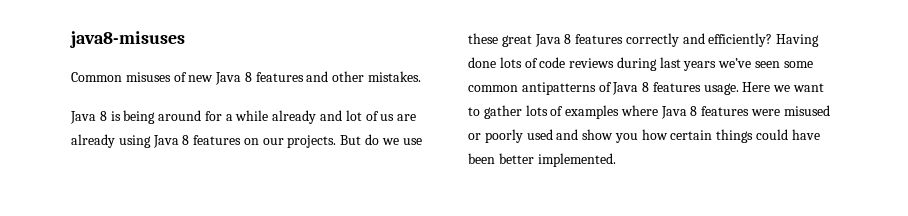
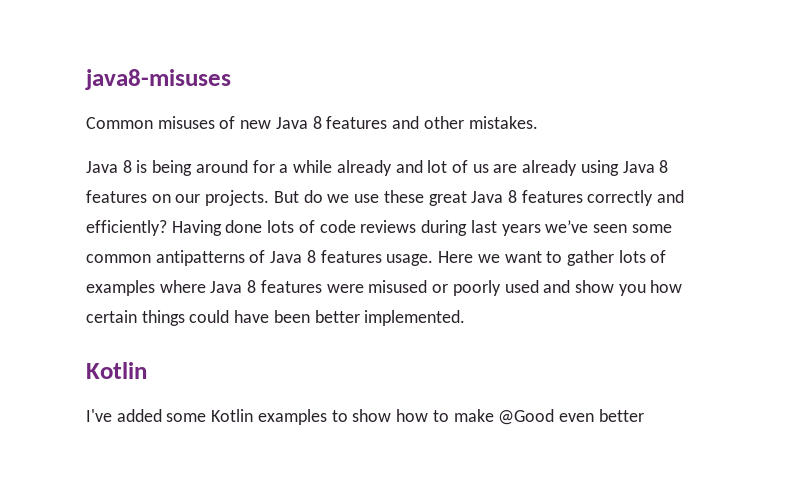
(616, 160) none -> [86,362,147,379] [86,409,644,425] // Kotlin // I've added some Kotlin examples to show how to make @Good even better

